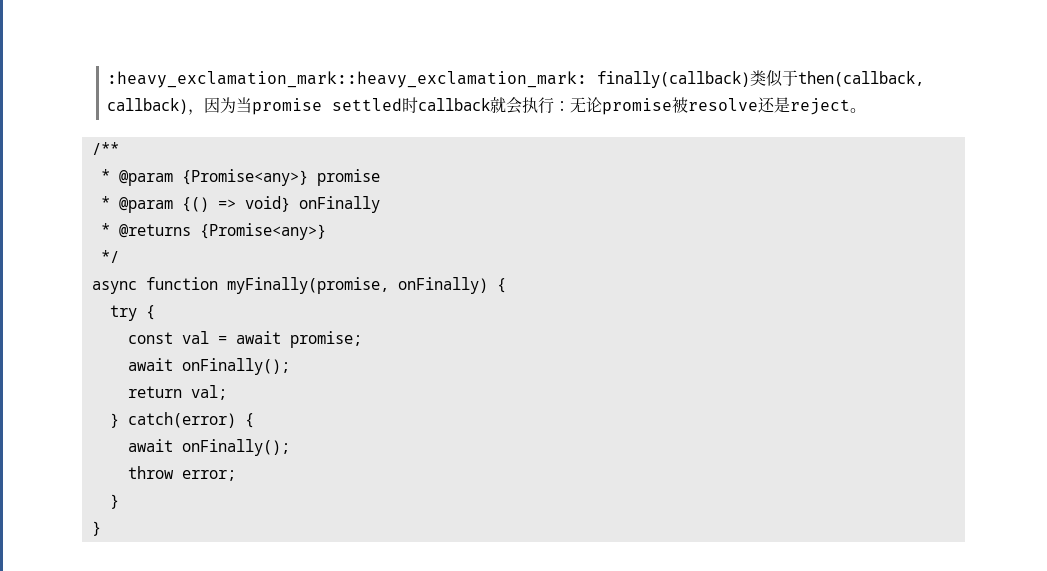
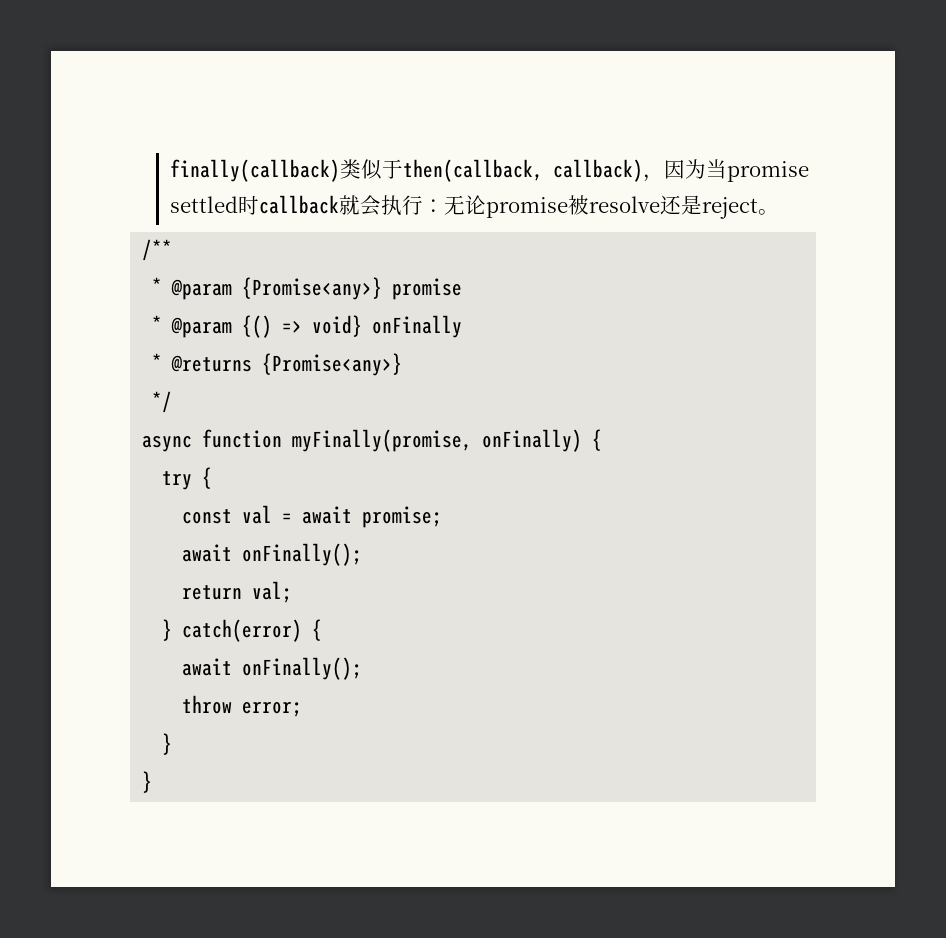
[107,71,588,88] :heavy_exclamation_mark::heavy_exclamation_mark: -> (169, 170) none

